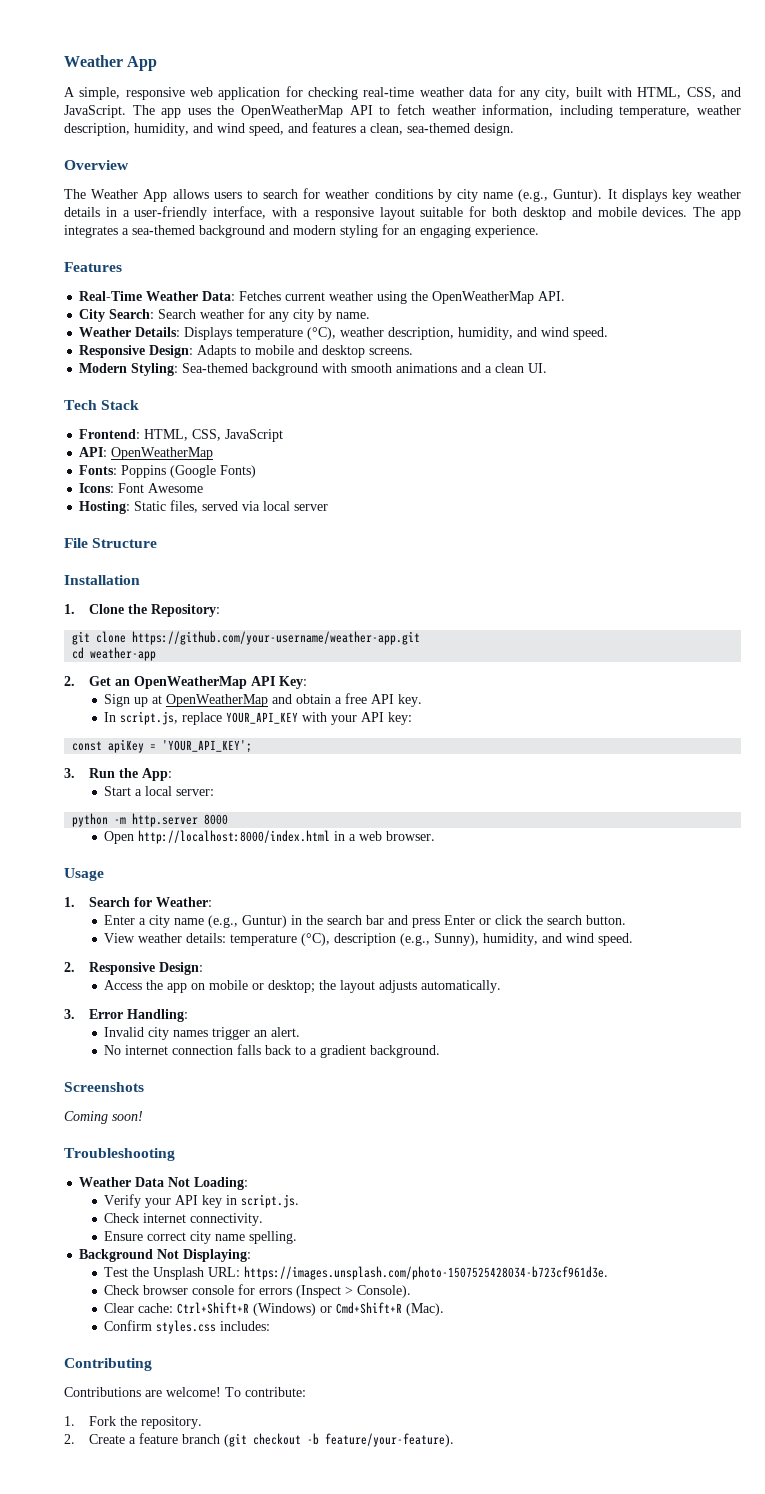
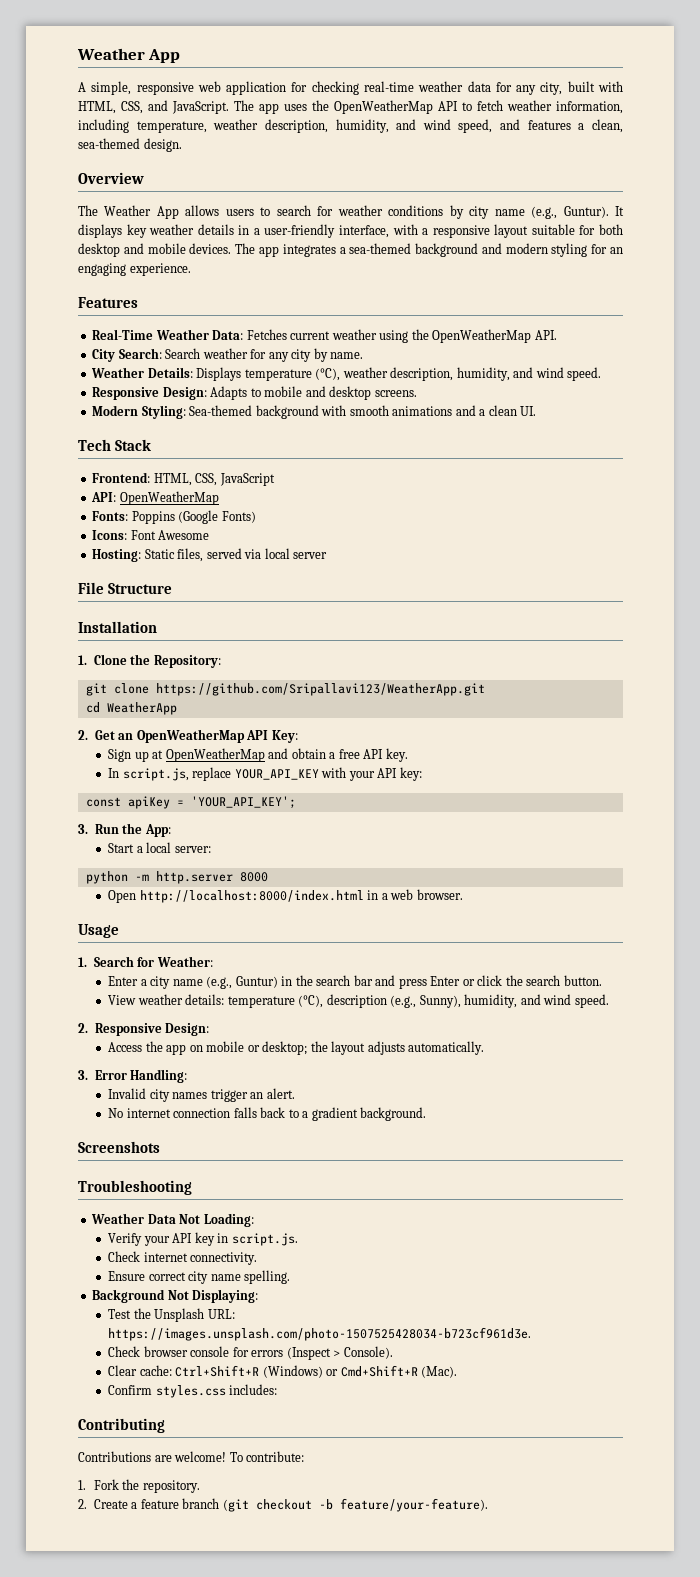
[132,631,421,645] https://github.com/your-username/weather-app.git -> [155,683,485,696] https://github.com/Sripallavi123/WeatherApp.git
[90,647,157,661] weather-app -> [106,702,177,715] WeatherApp
[64,1111,143,1124] // Coming soon! -> (160, 1147) none

